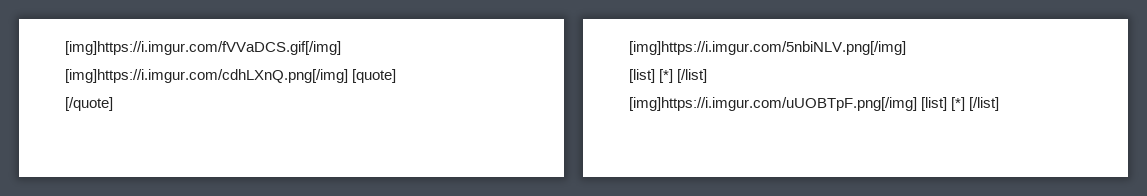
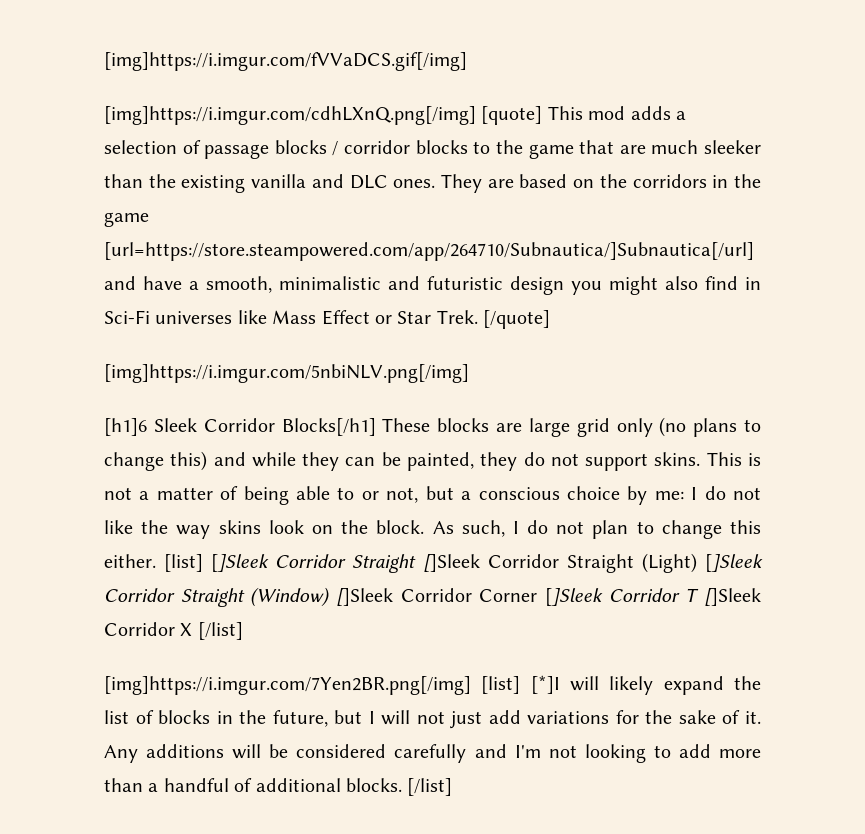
[65,97,113,111] [629,41,906,55] [629,69,708,83] [629,97,966,111] // [/quote] // [img]https://i.imgur.com/5nbiNLV.png[/img] // [list] [*] [/list] // [img]https://i.imgur.com/uUOBTpF.png[/img] [list] [*] -> [547,106,686,120] [104,140,761,159] [104,174,761,193] [104,212,149,227] [104,242,754,261] [104,276,761,295] [104,310,551,329] [104,364,469,383] [104,417,761,437] [104,451,762,471] [104,486,761,505] [104,520,761,539] [104,553,763,573] [104,587,761,607] [104,622,243,640] [104,675,761,695] [104,710,762,729] [104,744,762,763] [104,778,402,792] This mod adds a selection of passage blocks / corridor blocks to the game that are much sleeker than the existing vanilla and DLC ones. They are based on the corridors in the game [url=https://store.steampowered.com/app/264710/Subnautica/]Subnautica[/url] and have a smooth, minimalistic and futuristic design you might also find in Sci-Fi universes like Mass Effect or Star Trek. [/quote] // [img]https://i.imgur.com/5nbiNLV.png[/img] // [h1]6 Sleek Corridor Blocks[/h1] These blocks are large grid only (no plans to change this) and while they can be painted, they do not support skins. This is not a matter of being able to or not, but a conscious choice by me: I do not like the way skins look on the block. As such, I do not plan to change this either. [list] []Sleek Corridor Straight []Sleek Corridor Straight (Light) []Sleek Corridor Straight (Window) []Sleek Corridor Corner []Sleek Corridor T []Sleek Corridor X [/list] // [img]https://i.imgur.com/7Yen2BR.png[/img] [list] [*]I will likely expand the list of blocks in the future, but I will not just add variations for the sake of it. Any additions will be considered carefully and I'm not looking to add more than a handful of additional blocks.

